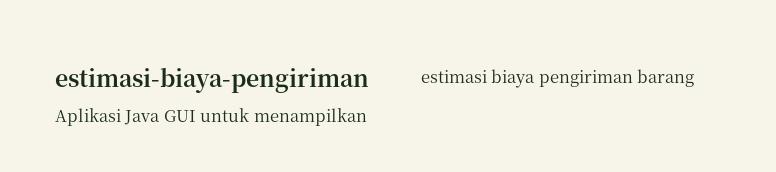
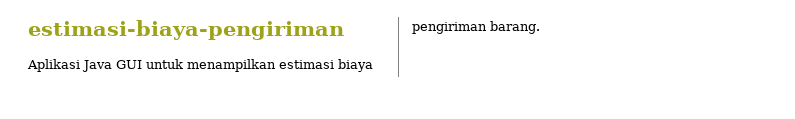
[637,69,695,87] barang -> [490,21,540,34] barang.

